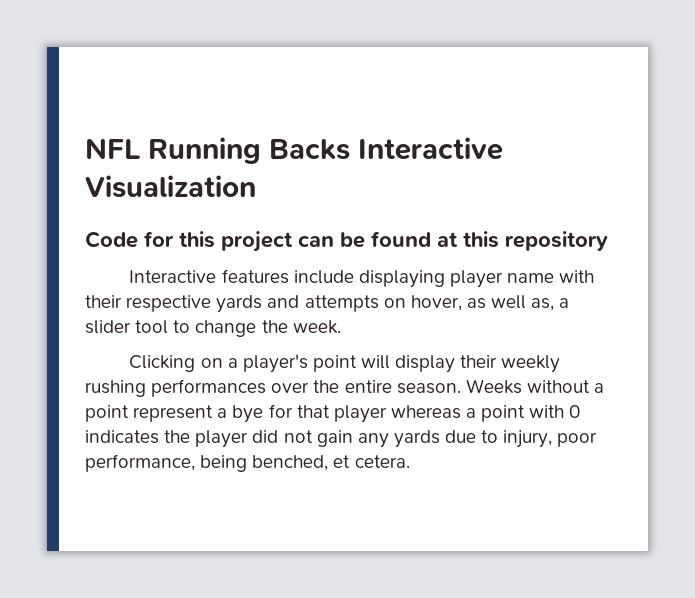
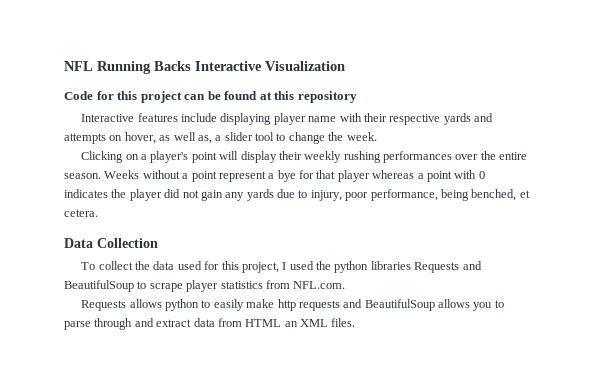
(410, 461) none -> [64,238,158,248] [81,261,482,273] [64,280,346,292] [81,299,504,311] [64,318,356,330] // Data Collection // To collect the data used for this project, I used the python libraries Requests and BeautifulSoup to scrape player statistics from NFL.com. // Requests allows python to easily make http requests and BeautifulSoup allows you to parse through and extract data from HTML an XML files.

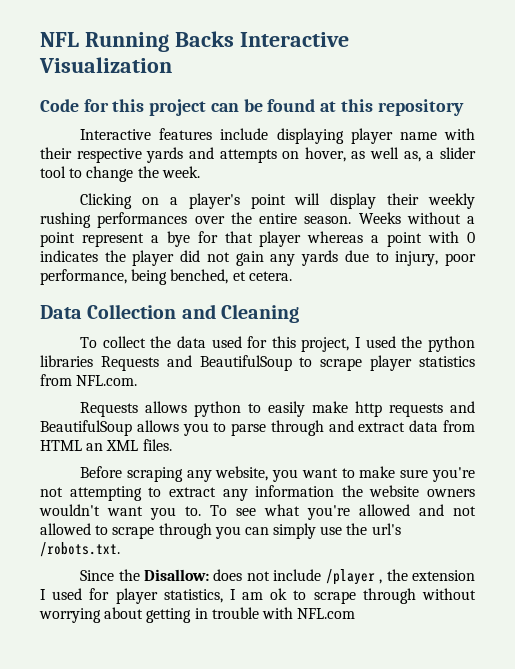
(158, 243) none -> [181,304,299,323] and Cleaning
(356, 322) none -> [80,466,475,482] [40,485,475,501] [39,504,476,520] [40,523,401,539] [40,542,120,557] [80,569,475,585] [40,588,477,604] [39,607,356,623] // Before scraping any website, you want to make sure you're not attempting to extract any information the website owners wouldn't want you to. To see what you're allowed and not allowed to scrape through you can simply use the url's /robots.txt. // Since the Disallow: does not include /player , the extension I used for player statistics, I am ok to scrape through without worrying about getting in trouble with NFL.com

